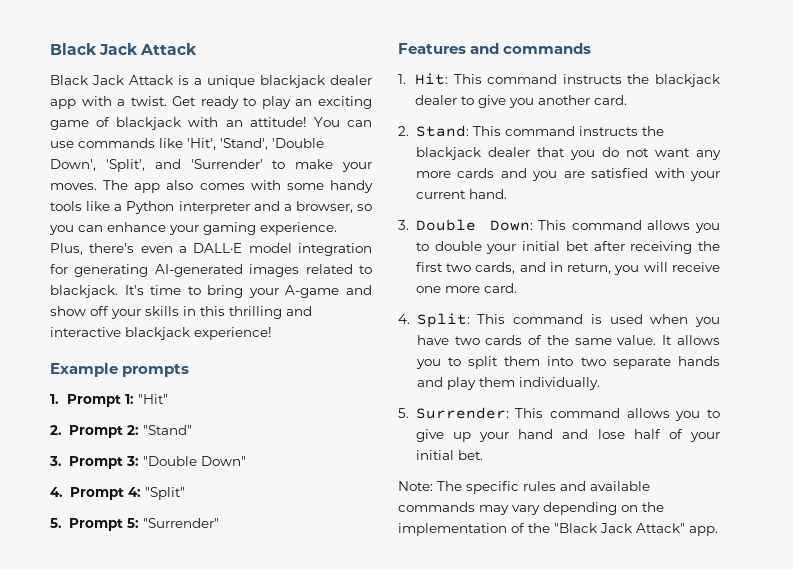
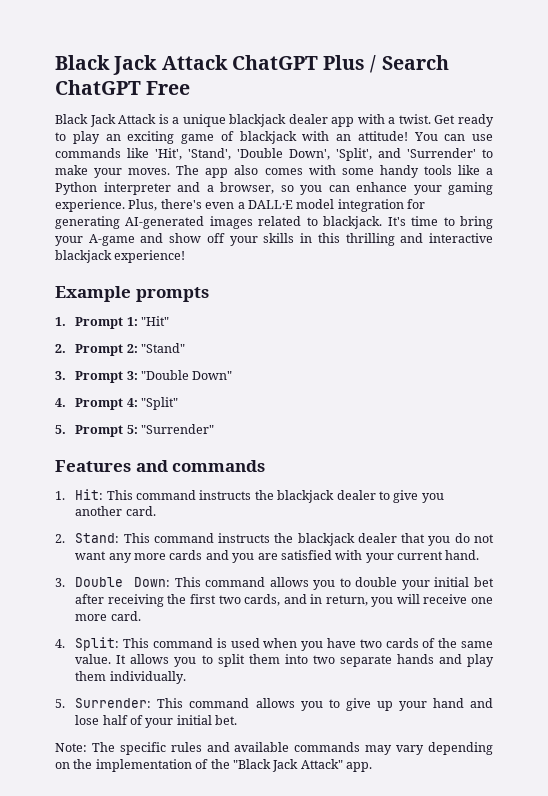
[50,43,198,55] Black Jack Attack -> [55,55,449,75] [55,80,191,95] Black Jack Attack ChatGPT Plus / Search ChatGPT Free

